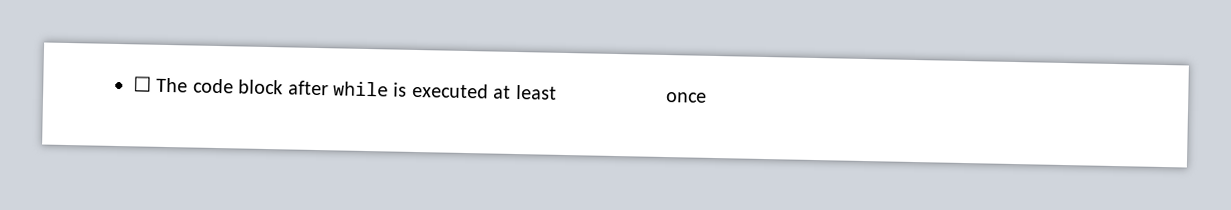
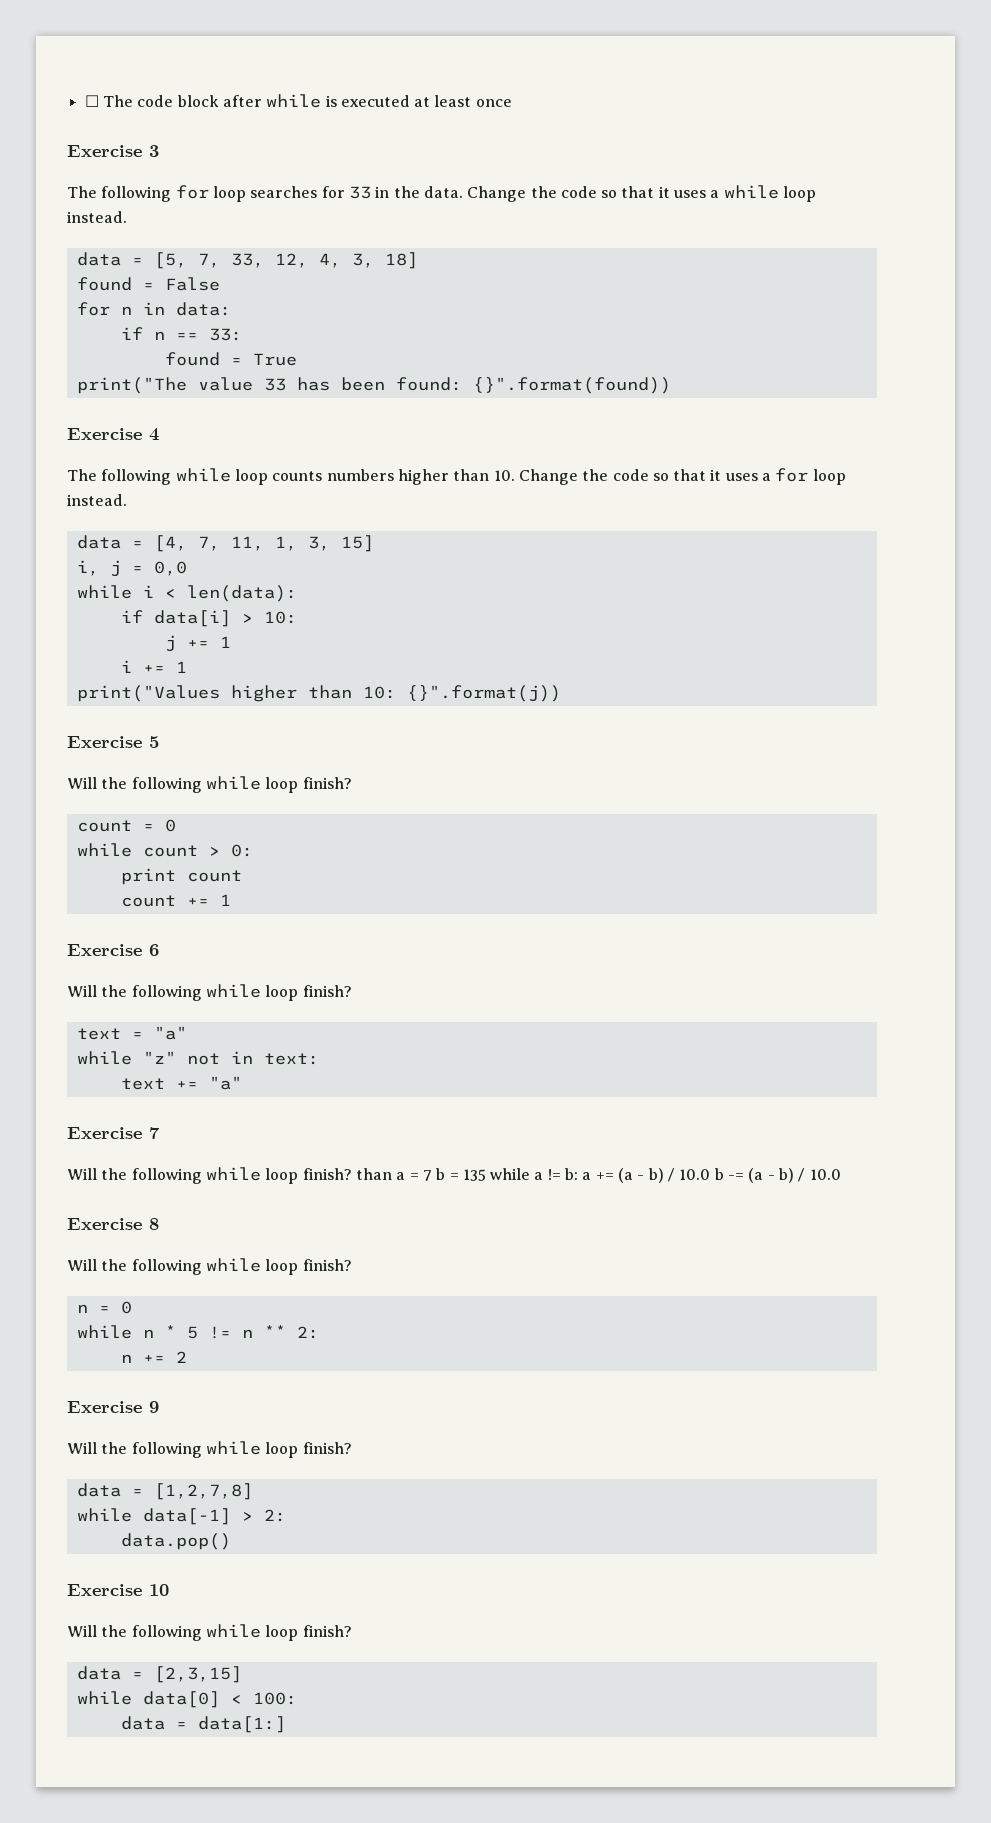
(707, 97) none -> [67,145,159,157] [67,185,817,202] [67,211,127,223] [76,252,418,269] [76,277,220,291] [76,302,231,316] [120,327,242,341] [164,352,297,366] [76,377,671,394] [67,428,159,441] [67,468,846,485] [67,494,127,506] [76,535,374,552] [76,560,187,577] [76,585,297,602] [120,610,297,627] [164,635,231,652] [120,660,187,673] [76,685,561,702] [67,736,159,748] [67,776,352,793] [76,819,176,832] [76,843,253,857] [120,868,242,885] [120,894,231,907] [67,944,159,956] [67,984,352,1001] [76,1026,187,1040] [76,1051,319,1065] [120,1076,242,1090] [67,1127,160,1139] [67,1167,841,1184] [67,1218,159,1230] [67,1258,352,1275] [76,1301,132,1314] [76,1325,319,1339] [120,1351,187,1363] [67,1401,159,1413] [67,1441,352,1458] [76,1483,253,1500] [76,1508,286,1525] [120,1533,231,1550] [67,1584,169,1596] [67,1624,352,1641] [76,1666,242,1683] [76,1691,297,1708] [120,1716,286,1733] // Exercise 3 // The following for loop searches for 33 in the data. Change the code so that it uses a while loop instead. // data = [5, 7, 33, 12, 4, 3, 18] // found = False // for n in data: // if n == 33: // found = True // print("The value 33 has been found: {}".format(found)) // Exercise 4 // The following while loop counts numbers higher than 10. Change the code so that it uses a for loop instead. // data = [4, 7, 11, 1, 3, 15] // i, j = 0,0 // while i < len(data): // if data[i] > 10: // j += 1 // i += 1 // print("Values higher than 10: {}".format(j)) // Exercise 5 // Will the following while loop finish? // count = 0 // while count > 0: // print count // count += 1 // Exercise 6 // Will the following while loop finish? // text = "a" // while "z" not in text: // text += "a" // Exercise 7 // Will the following while loop finish? than a = 7 b = 135 while a != b: a += (a - b) / 10.0 b -= (a - b) / 10.0 // Exercise 8 // Will the following while loop finish? // n = 0 // while n * 5 != n ** 2: // n += 2 // Exercise 9 // Will the following while loop finish? // data = [1,2,7,8] // while data[-1] > 2: // data.pop() // Exercise 10 // Will the following while loop finish? // data = [2,3,15] // while data[0] < 100: // data = data[1:]

